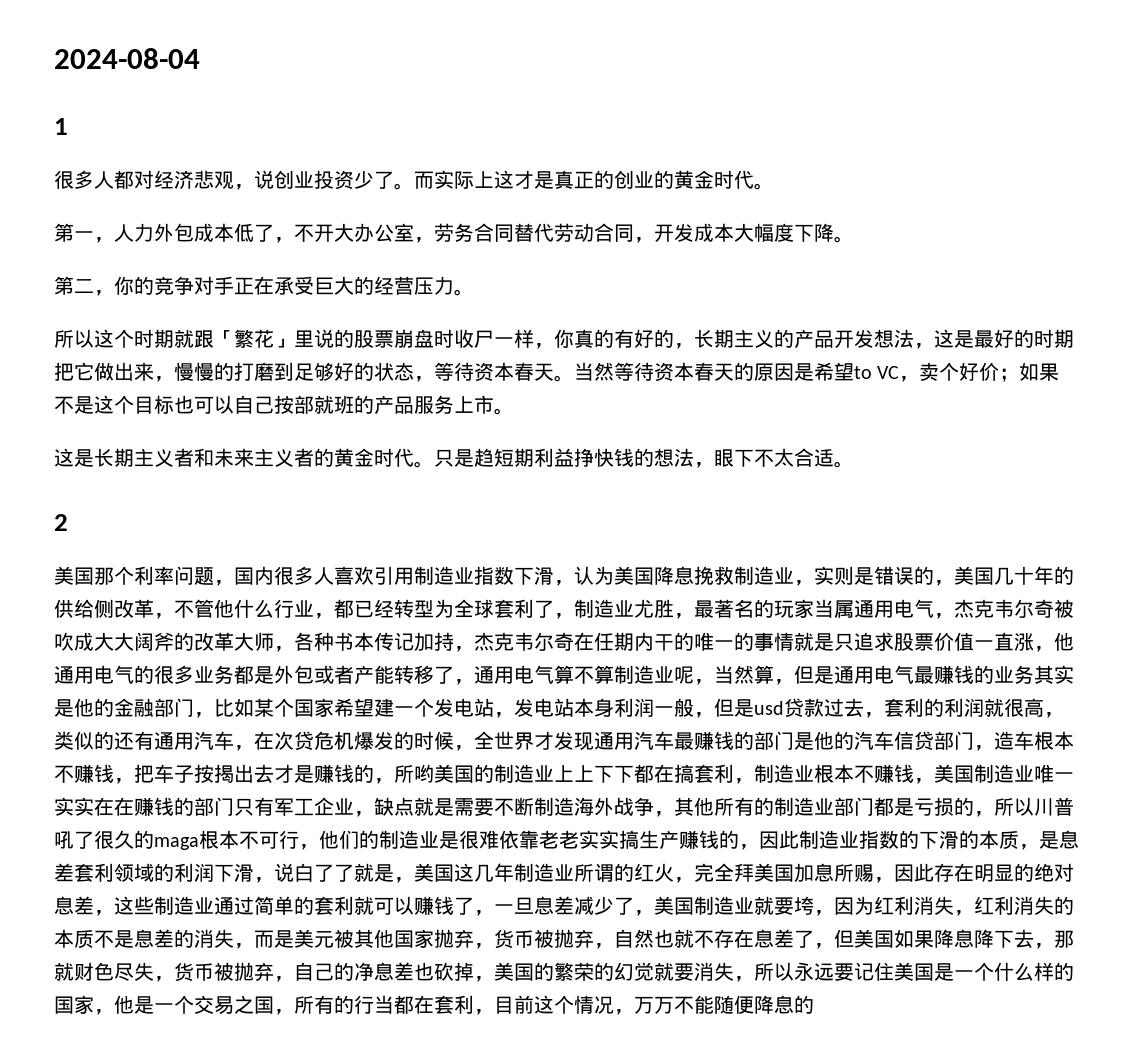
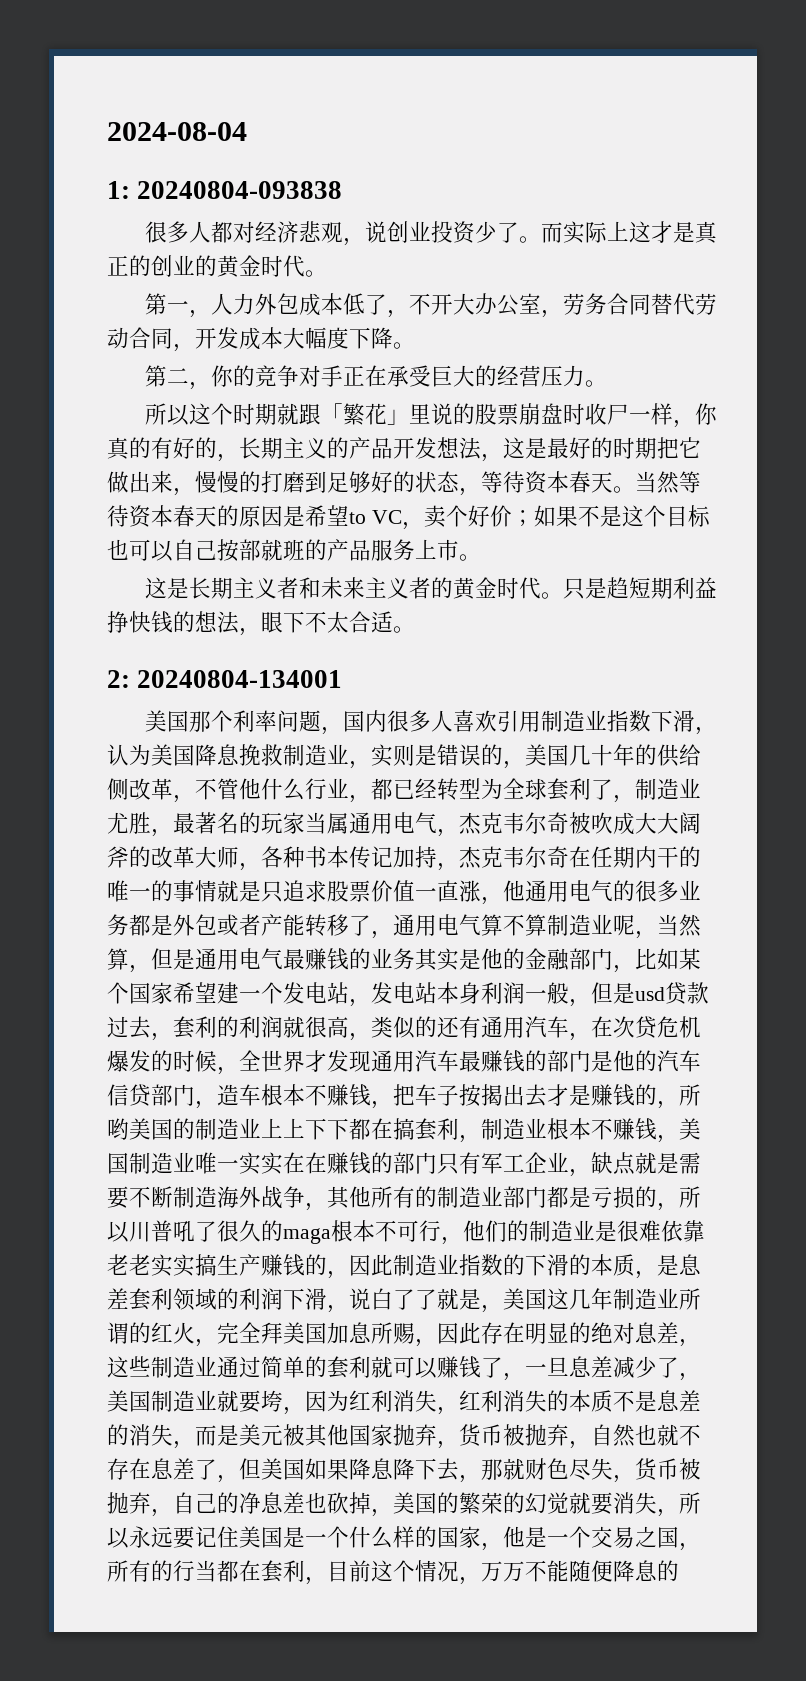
[54,118,68,135] 1 -> [107,181,343,199] 1: 20240804-093838
[54,514,68,531] 2 -> [107,670,343,688] 2: 20240804-134001

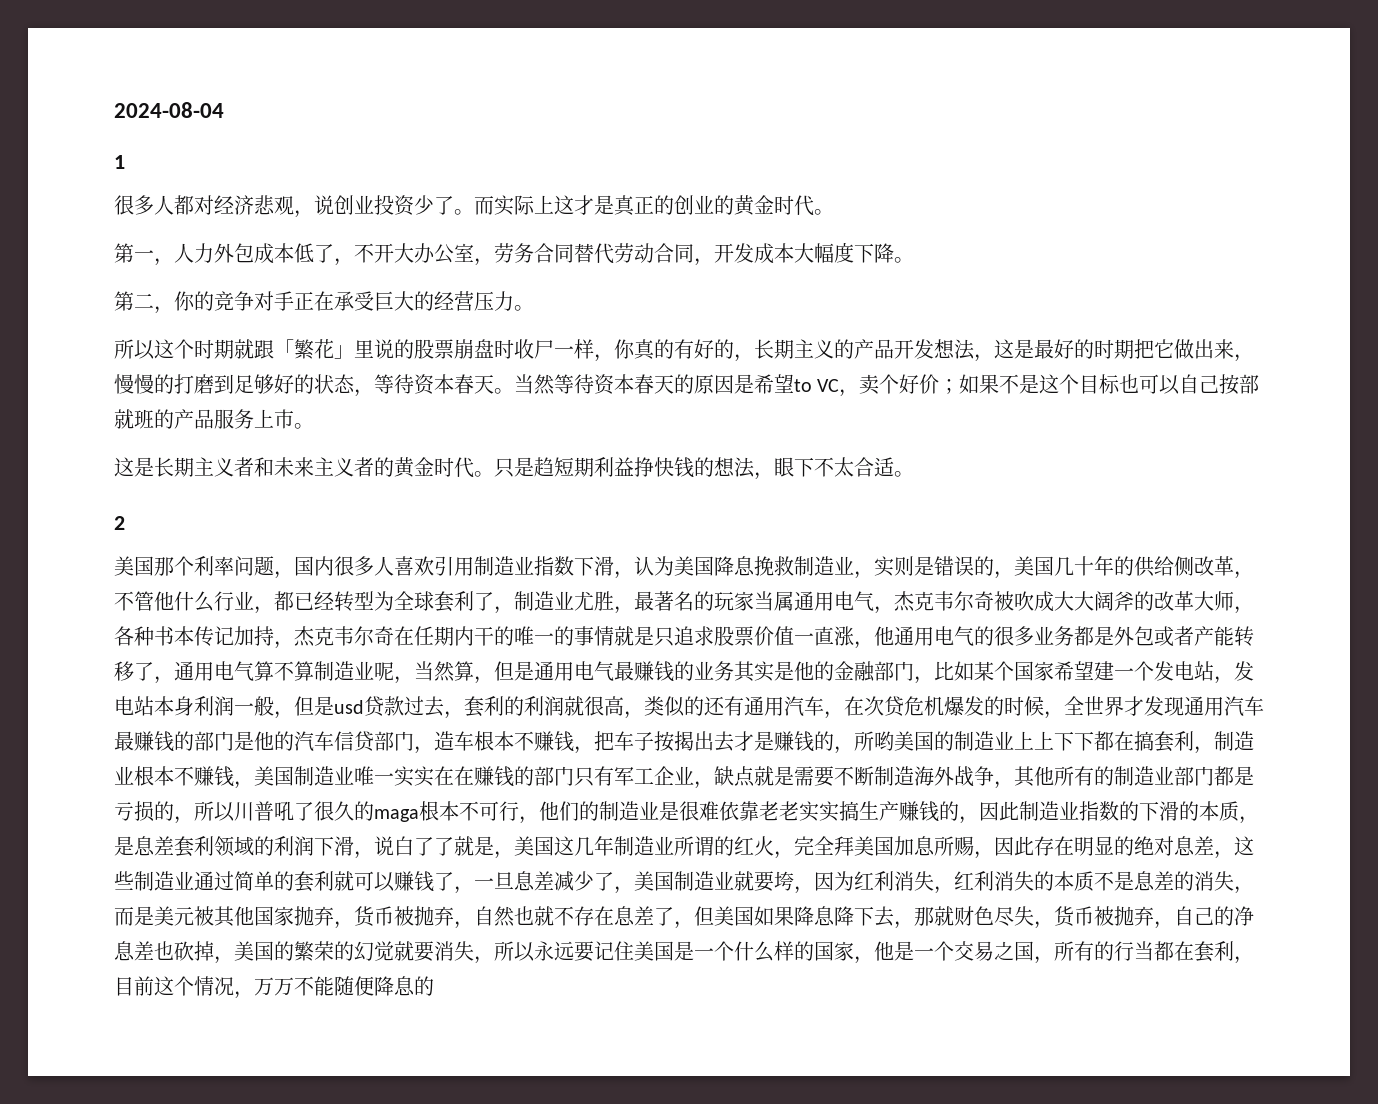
[107,181,343,199] 1: 20240804-093838 -> [114,155,125,169] 1
[107,670,343,688] 2: 20240804-134001 -> [114,516,125,530] 2

